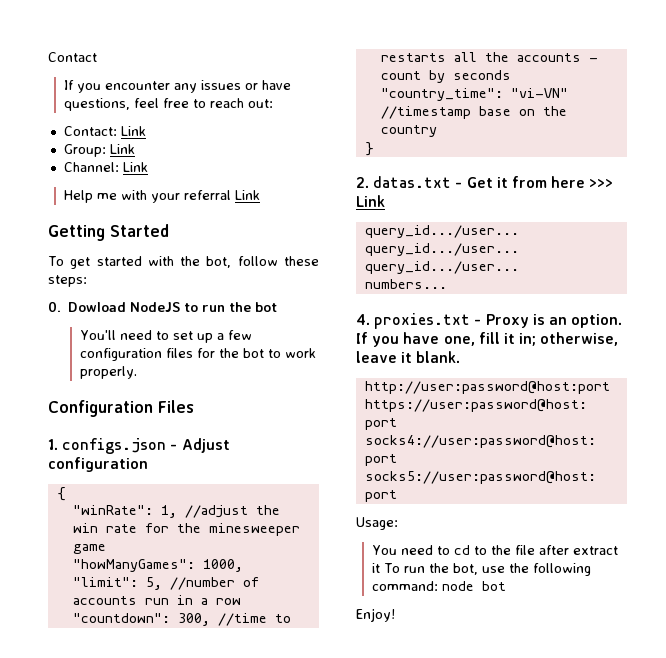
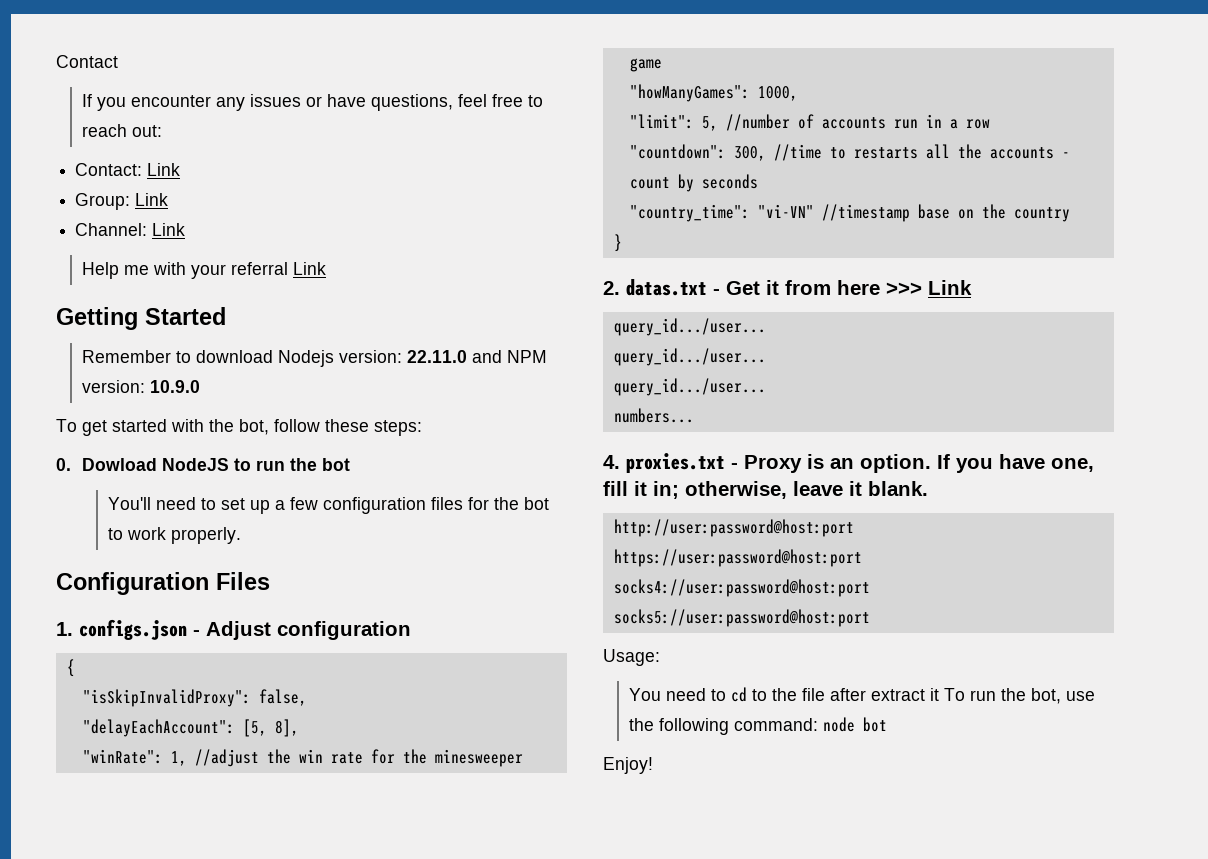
(169, 230) none -> [82,350,548,367] [82,380,201,393] // Remember to download Nodejs version: 22.11.0 and NPM version: 10.9.0
(66, 494) none -> [82,689,307,707] [82,719,299,737] // "isSkipInvalidProxy": false, // "delayEachAccount": [5, 8],

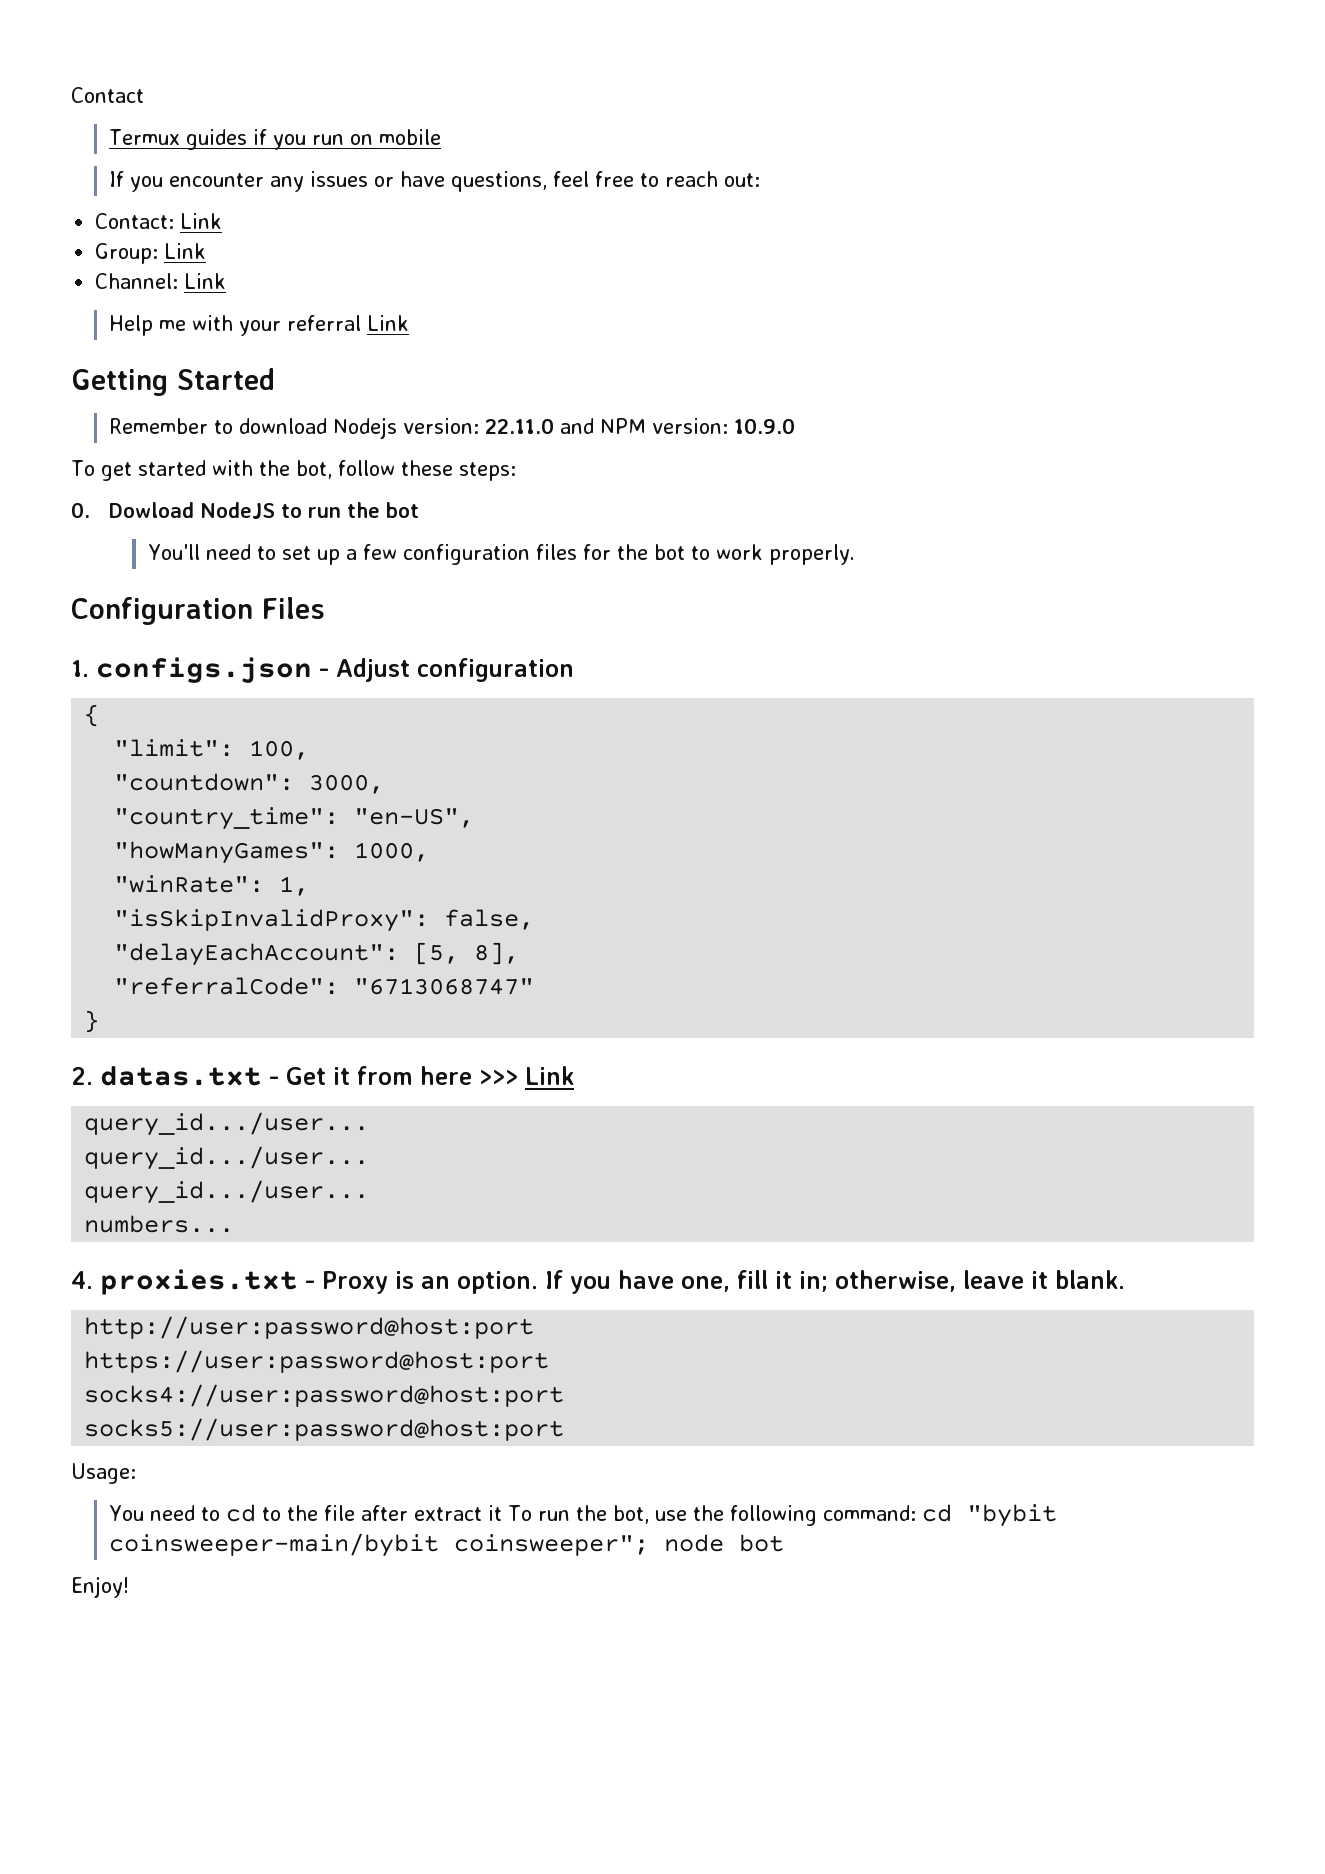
(118, 61) none -> [109,129,442,150] // Termux guides if you run on mobile
(75, 668) none -> [114,739,310,760] [114,773,385,794] [114,807,475,830] [114,841,430,864] [114,875,310,896] // "limit": 100, // "countdown": 3000, // "country_time": "en-US", // "howManyGames": 1000, // "winRate": 1,
[82,749,523,767] [629,58,662,72] [629,84,798,102] [629,114,990,131] [629,144,1070,161] [629,174,758,192] [629,204,1070,222] "winRate": 1, //adjust the win rate for the minesweeper game // "howManyGames": 1000, // "limit": 5, //number of accounts run in a row // "countdown": 300, //time to restarts all the accounts - count by seconds // "country_time": "vi-VN" //timestamp base on the country -> [114,977,535,995] "referralCode": "6713068747"
(819, 724) none -> [922,1504,1058,1527] [109,1533,650,1557] cd "bybit coinsweeper-main/bybit coinsweeper";

